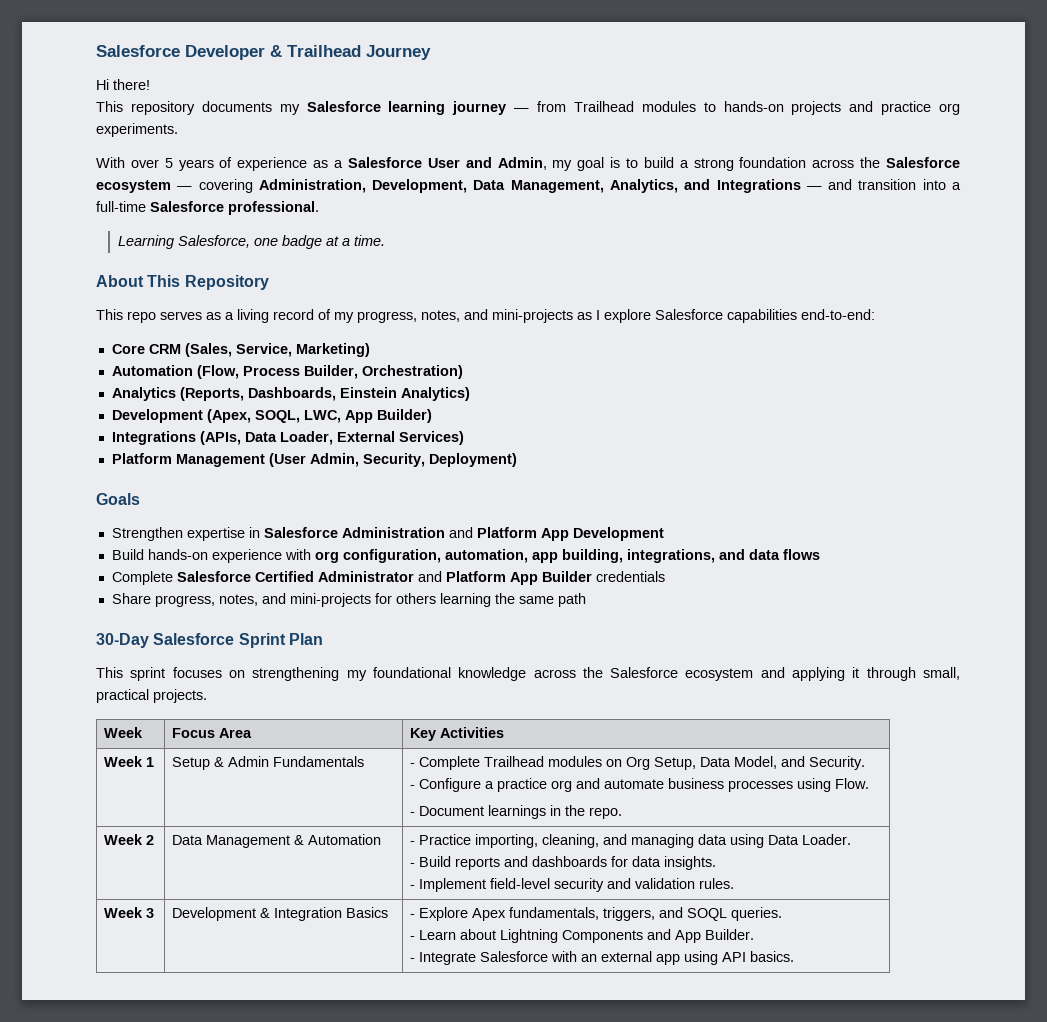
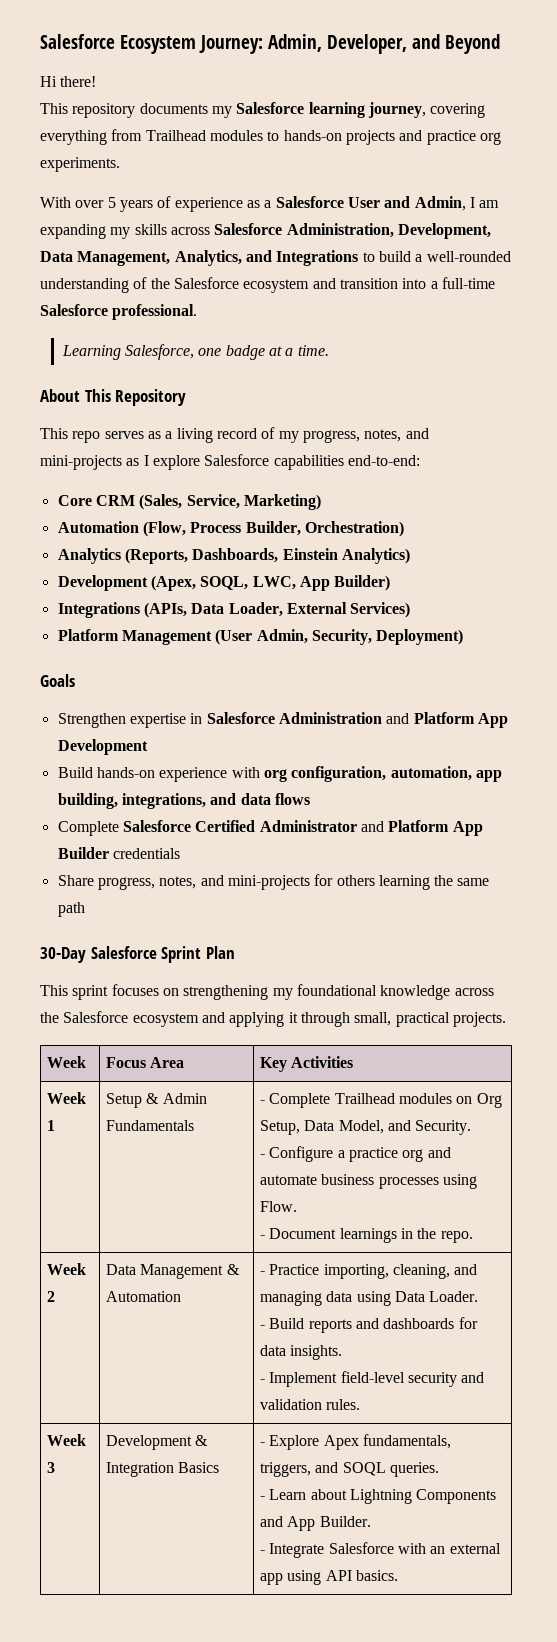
[96,45,431,60] Salesforce Developer & Trailhead Journey -> [40,34,500,54] Salesforce Ecosystem Journey: Admin, Developer, and Beyond
[452,101,530,115] journey — -> [367,102,486,118] [40,130,107,145] journey, covering everything
[552,157,961,171] [96,179,253,193] my goal is to build a strong foundation across the Salesforce ecosystem — covering -> [469,197,500,208] [40,223,283,239] I am expanding my skills across Salesforce
[806,186,822,190] — -> [362,251,511,262] [40,277,310,293] to build a well-rounded understanding of the Salesforce ecosystem

